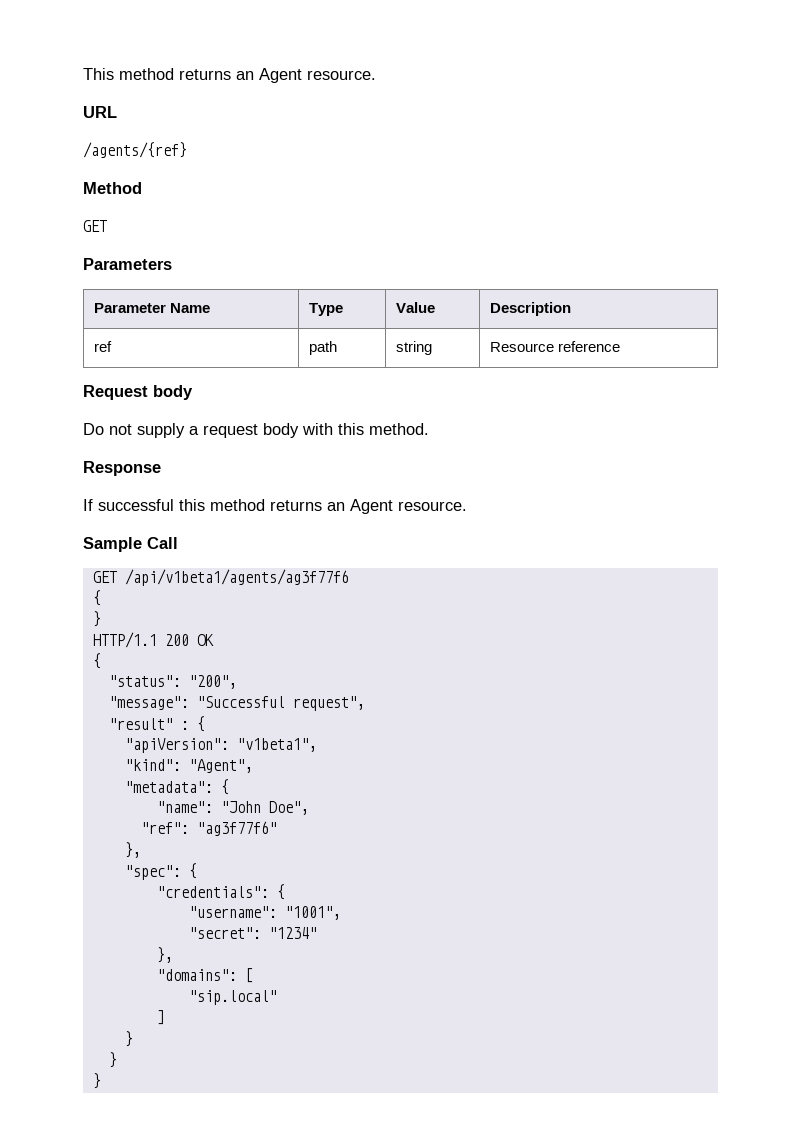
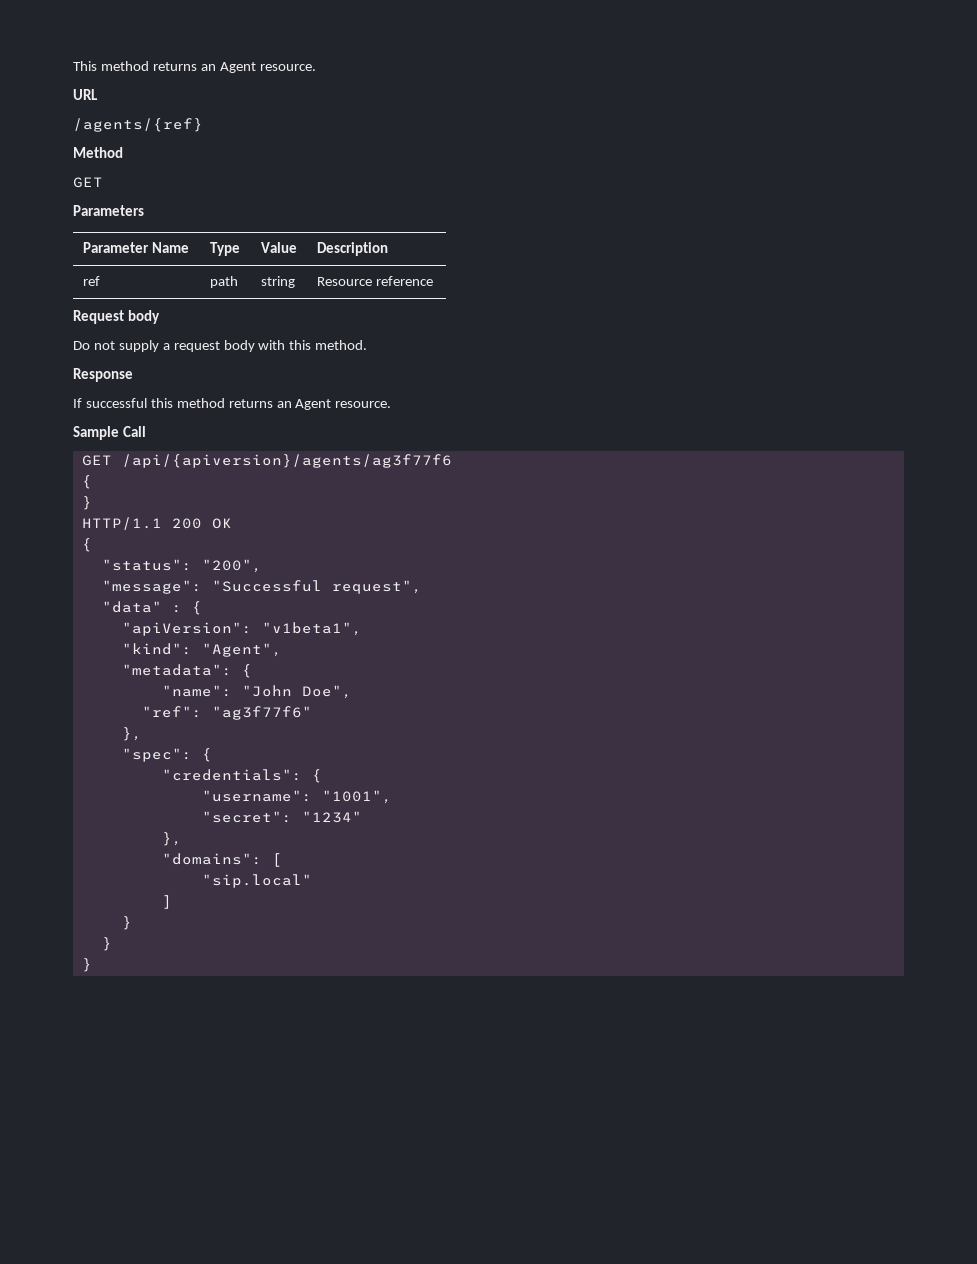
[124,569,349,586] /api/v1beta1/agents/ag3f77f6 -> [121,454,452,468] /api/{apiversion}/agents/ag3f77f6
[108,718,173,730] "result" -> [101,601,162,613] "data"

